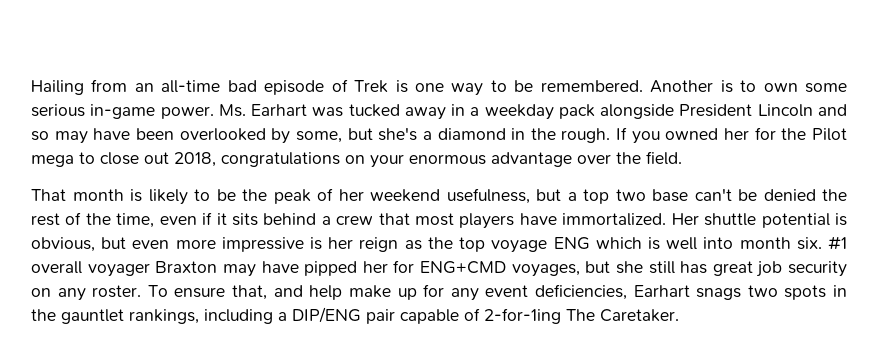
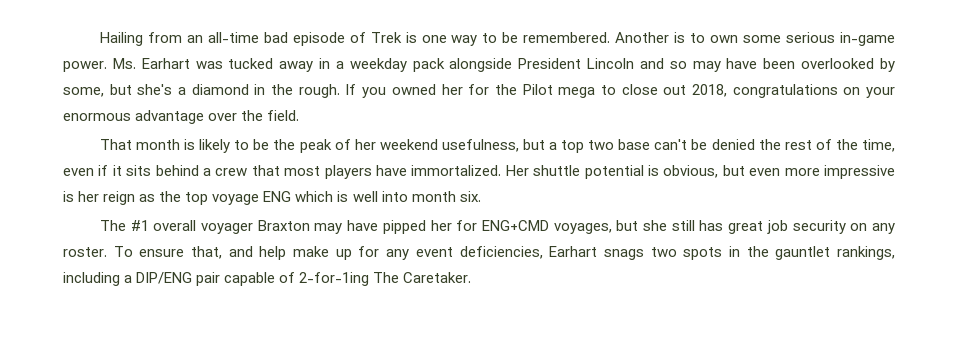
(822, 243) none -> [99,220,126,231] // The

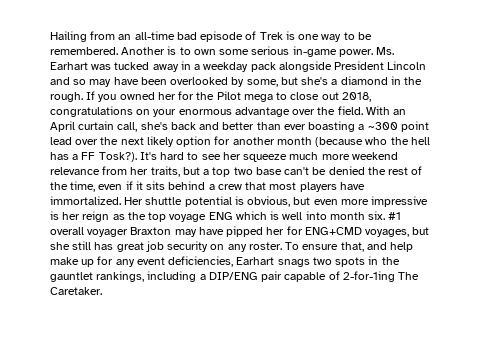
[99,139,519,153] // That month is likely to be the peak of her weekend usefulness, -> [365,106,407,115] [50,121,429,132] [50,136,430,147] [50,152,398,162] [50,166,180,177] With an April curtain call, she's back and better than ever boasting a ~300 point lead over the next likely option for another month (because who the hell has a FF Tosk?). It's hard to see her squeeze much more weekend relevance from her traits,
[99,220,126,231] // The -> (386, 215) none

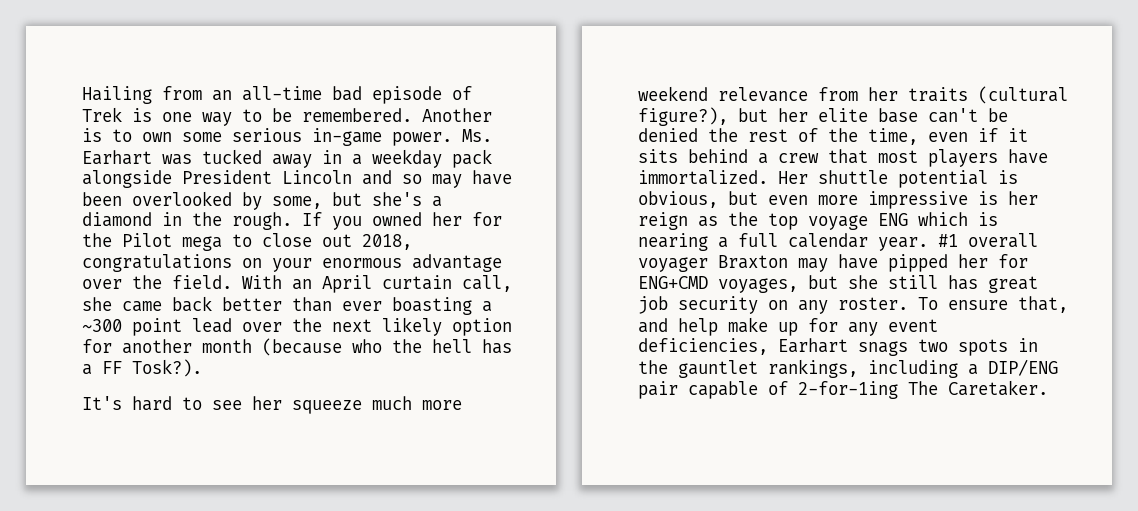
[140,122,220,130] she's back and -> [82,296,212,312] she came back
(137, 157) none -> (202, 368) //
[150,166,253,177] traits, but a top two -> [908,86,1068,104] [638,107,868,126] traits (cultural figure?), but her elite
[282,211,386,220] well into month six. -> [638,233,928,251] nearing a full calendar year.

